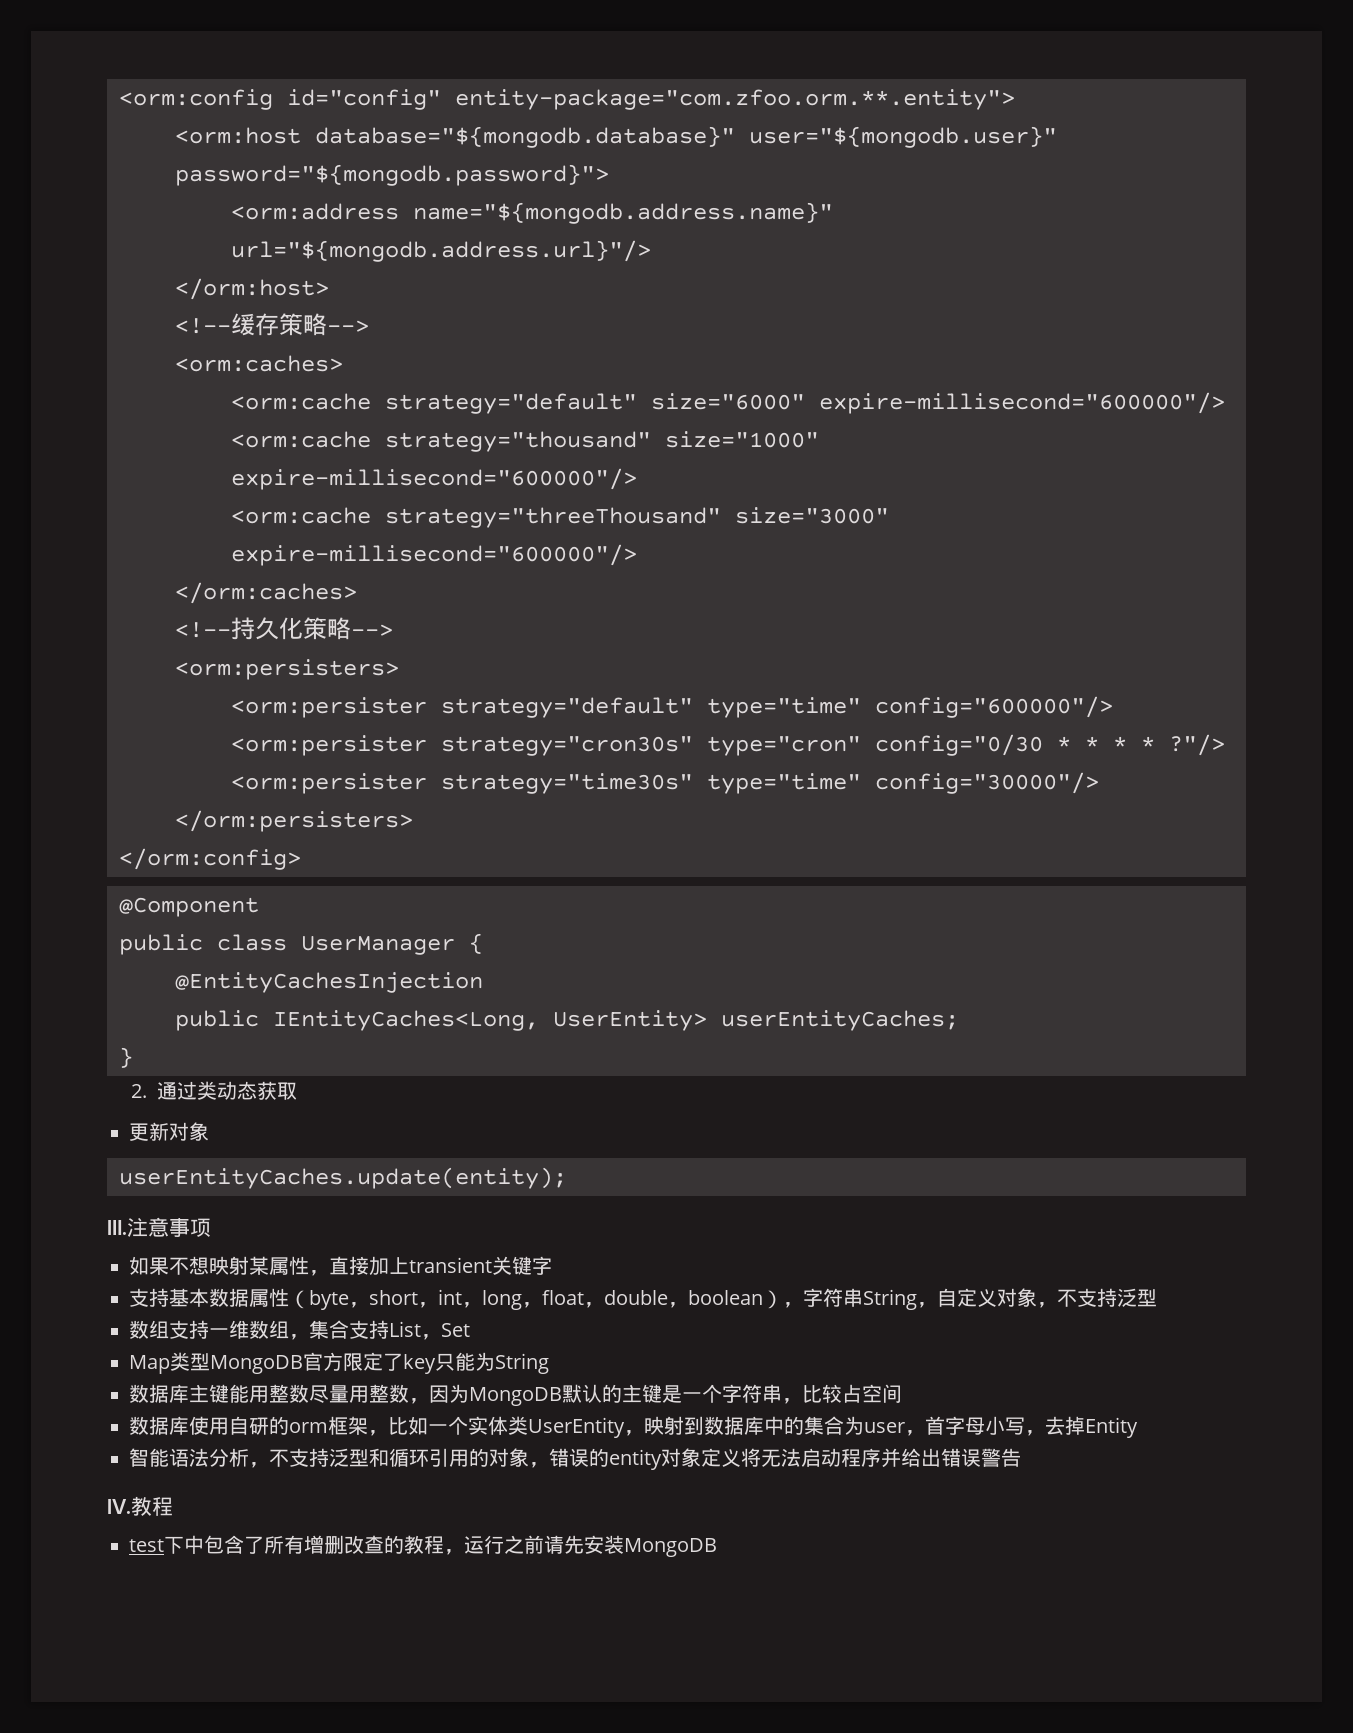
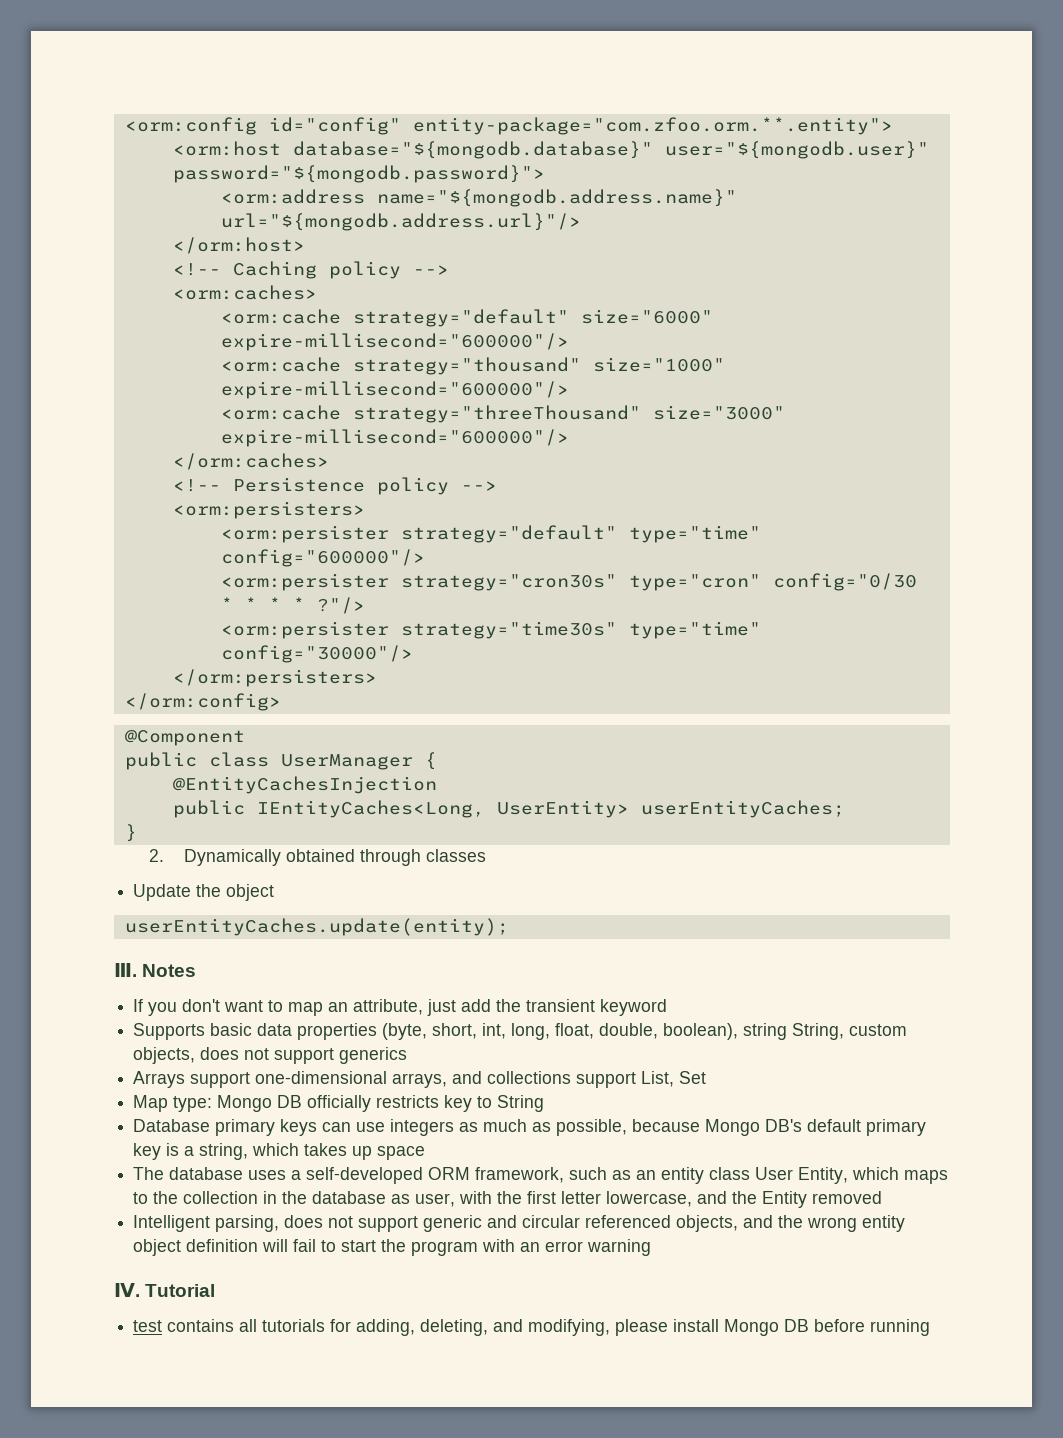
[231,313,327,336] 缓存策略 -> [232,261,401,279] Caching policy
[231,617,351,640] 持久化策略 -> [232,477,449,495] Persistence policy
[157,1081,298,1100] [129,1122,209,1141] [119,1167,567,1189] [107,1217,211,1237] [129,1256,552,1276] [129,1288,1157,1310] [129,1320,470,1340] [129,1352,549,1374] [129,1384,902,1406] [129,1416,1138,1438] [129,1448,1021,1470] 通过类动态获取 // 更新对象 // userEntityCaches.update(entity); // Ⅲ.注意事项 // 如果不想映射某属性，直接加上transient关键字 // 支持基本数据属性（byte，short，int，long，float，double，boolean），字符串String，自定义对象，不支持泛型 // 数组支持一维数组，集合支持List，Set // Map类型MongoDB官方限定了key只能为String // 数据库主键能用整数尽量用整数，因为MongoDB默认的主键是一个字符串，比较占空间 // 数据库使用自研的orm框架，比如一个实体类UserEntity，映射到数据库中的集合为user，首字母小写，去掉Entity // 智能语法分析，不支持泛型和循环引用的对象，错误的entity对象定义将无法启动程序并给出错误警告 -> [183,849,486,866] [133,884,275,901] [124,918,509,936] [114,963,197,977] [133,999,668,1016] [133,1023,908,1040] [133,1047,408,1064] [133,1071,707,1088] [133,1095,545,1112] [133,1119,927,1136] [133,1143,426,1160] [133,1167,949,1184] [133,1191,883,1208] [133,1215,906,1232] [133,1239,652,1256] Dynamically obtained through classes // Update the object // userEntityCaches.update(entity); // Ⅲ. Notes // If you don't want to map an attribute, just add the transient keyword // Supports basic data properties (byte, short, int, long, float, double, boolean), string String, custom objects, does not support generics // Arrays support one-dimensional arrays, and collections support List, Set // Map type: Mongo DB officially restricts key to String // Database primary keys can use integers as much as possible, because Mongo DB's default primary key is a string, which takes up space // The database uses a self-developed ORM framework, such as an entity class User Entity, which maps to the collection in the database as user, with the first letter lowercase, and the Entity removed // Intelligent parsing, does not support generic and circular referenced objects, and the wrong entity object definition will fail to start the program with an error warning
[131,1496,173,1516] 教程 -> [145,1284,216,1297] Tutorial
[164,1535,717,1557] 下中包含了所有增删改查的教程，运行之前请先安装MongoDB -> [167,1319,931,1336] contains all tutorials for adding, deleting, and modifying, please install Mongo DB before running

